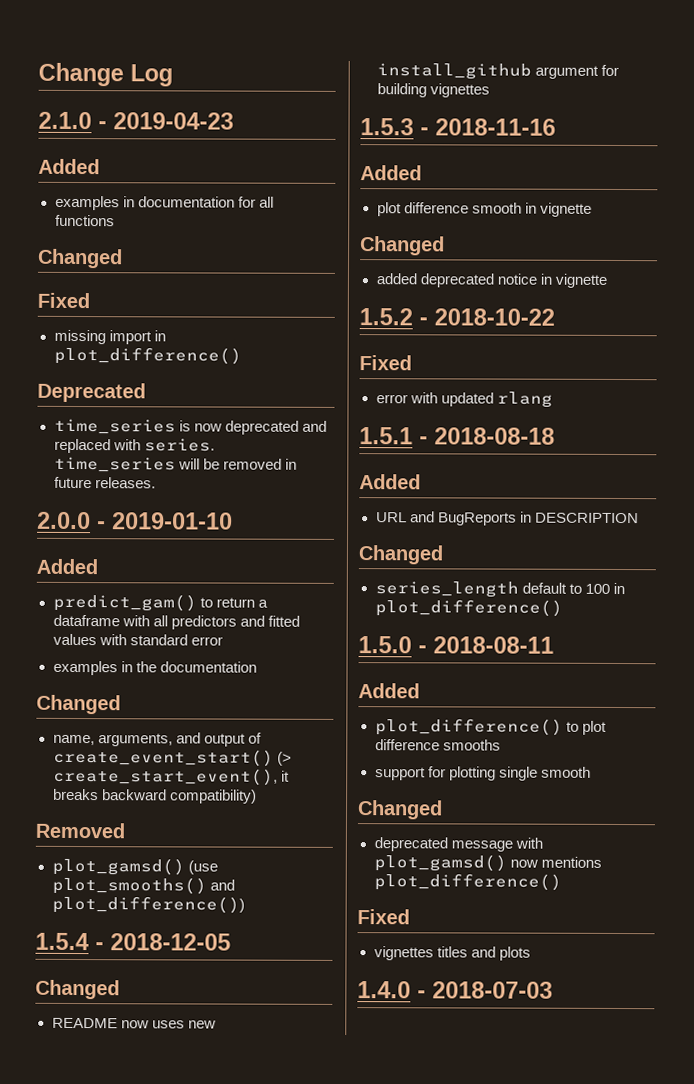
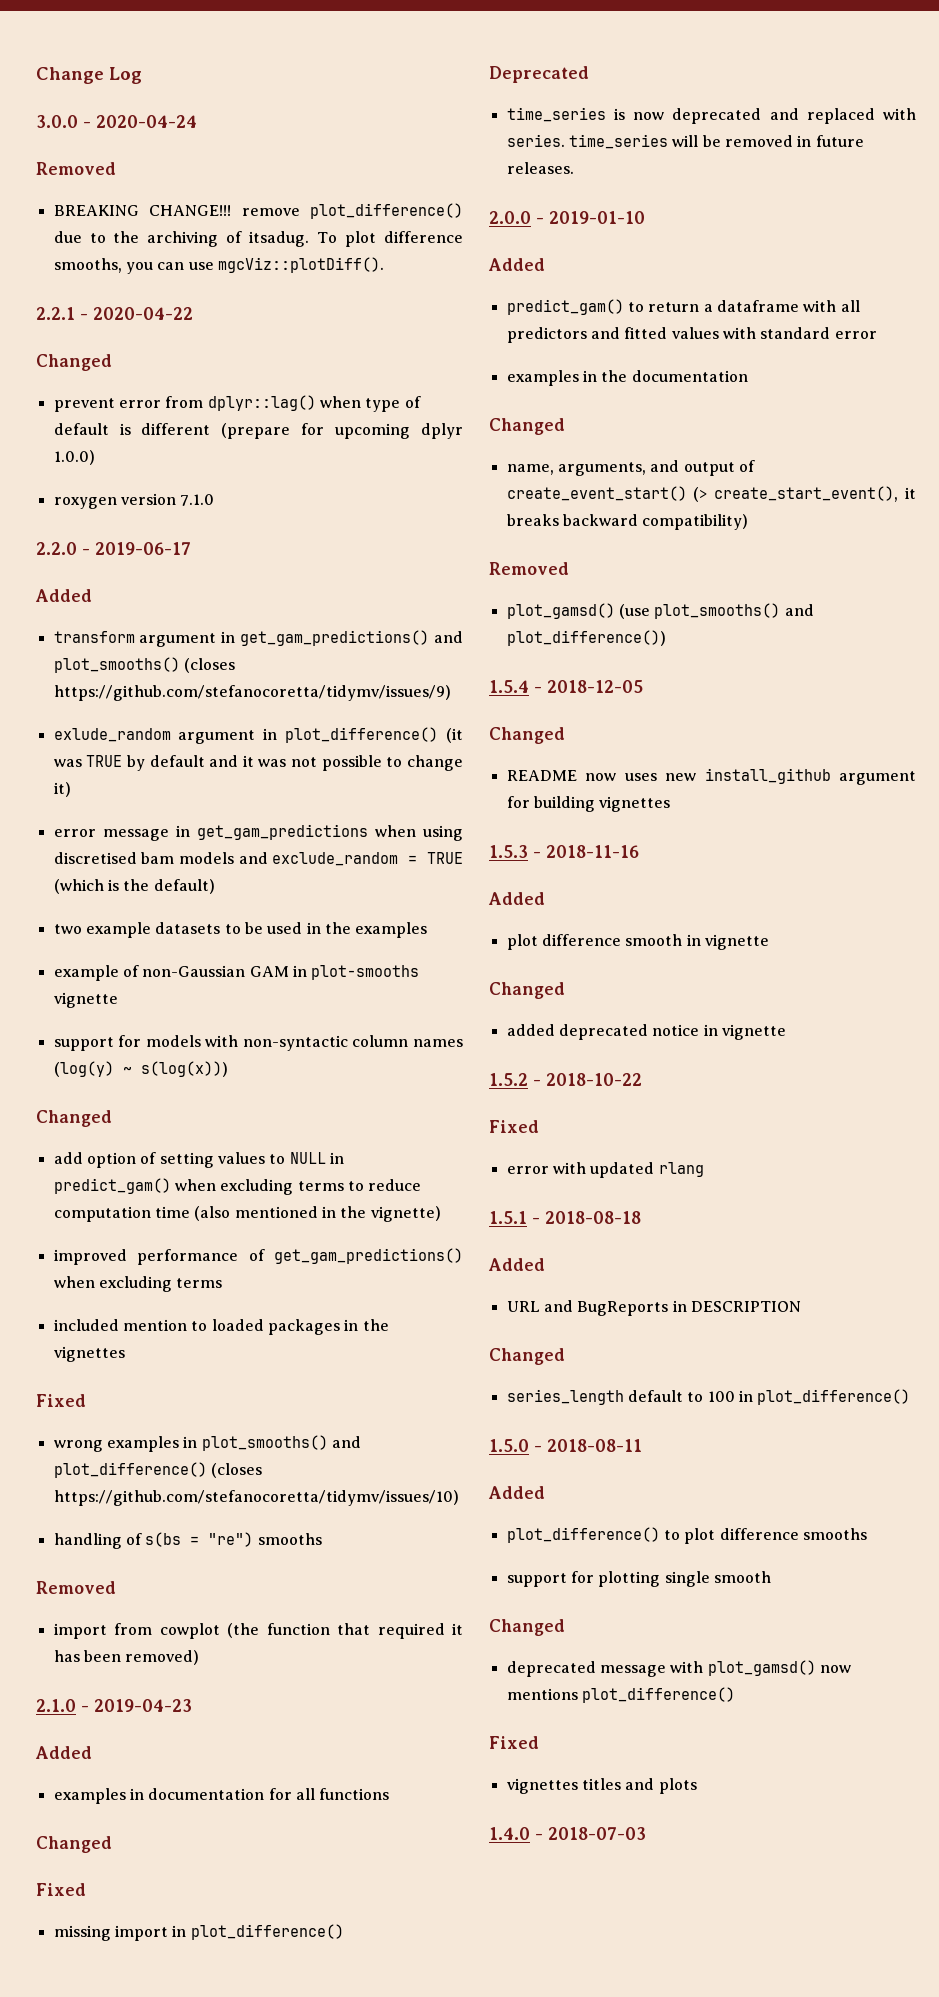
(173, 75) none -> [36,115,197,128] [36,162,116,175] [53,203,463,219] [53,231,464,247] [53,257,384,274] [36,307,193,320] [36,354,112,371] [53,395,421,412] [53,423,463,439] [53,450,95,465] [53,493,215,509] [36,542,191,555] [35,589,92,602] [53,630,463,647] [53,657,235,673] [53,685,451,701] [53,727,463,744] [53,755,463,771] [53,782,71,797] [53,824,463,841] [53,852,463,866] [53,879,215,894] [53,922,428,938] [53,965,420,981] [53,992,118,1008] [53,1035,463,1051] [53,1061,228,1077] [36,1110,112,1127] [53,1152,344,1168] [53,1178,422,1195] [53,1206,441,1222] [53,1248,463,1265] [53,1276,223,1292] [53,1319,389,1335] [53,1346,125,1362] [36,1394,86,1407] [53,1435,361,1452] [53,1462,262,1478] [53,1490,459,1506] [53,1532,322,1549] [36,1581,116,1594] [53,1623,463,1639] [53,1650,200,1665] // 3.0.0 - 2020-04-24 // Removed // BREAKING CHANGE!!! remove plot_difference() due to the archiving of itsadug. To plot difference smooths, you can use mgcViz::plotDiff(). // 2.2.1 - 2020-04-22 // Changed // prevent error from dplyr::lag() when type of default is different (prepare for upcoming dplyr 1.0.0) // roxygen version 7.1.0 // 2.2.0 - 2019-06-17 // Added // transform argument in get_gam_predictions() and plot_smooths() (closes https://github.com/stefanocoretta/tidymv/issues/9) // exlude_random argument in plot_difference() (it was TRUE by default and it was not possible to change it) // error message in get_gam_predictions when using discretised bam models and exclude_random = TRUE (which is the default) // two example datasets to be used in the examples // example of non-Gaussian GAM in plot-smooths vignette // support for models with non-syntactic column names (log(y) ~ s(log(x))) // Changed // add option of setting values to NULL in predict_gam() when excluding terms to reduce computation time (also mentioned in the vignette) // improved performance of get_gam_predictions() when excluding terms // included mention to loaded packages in the vignettes // Fixed // wrong examples in plot_smooths() and plot_difference() (closes https://github.com/stefanocoretta/tidymv/issues/10) // handling of s(bs = "re") smooths // Removed // import from cowplot (the function that required it has been removed)

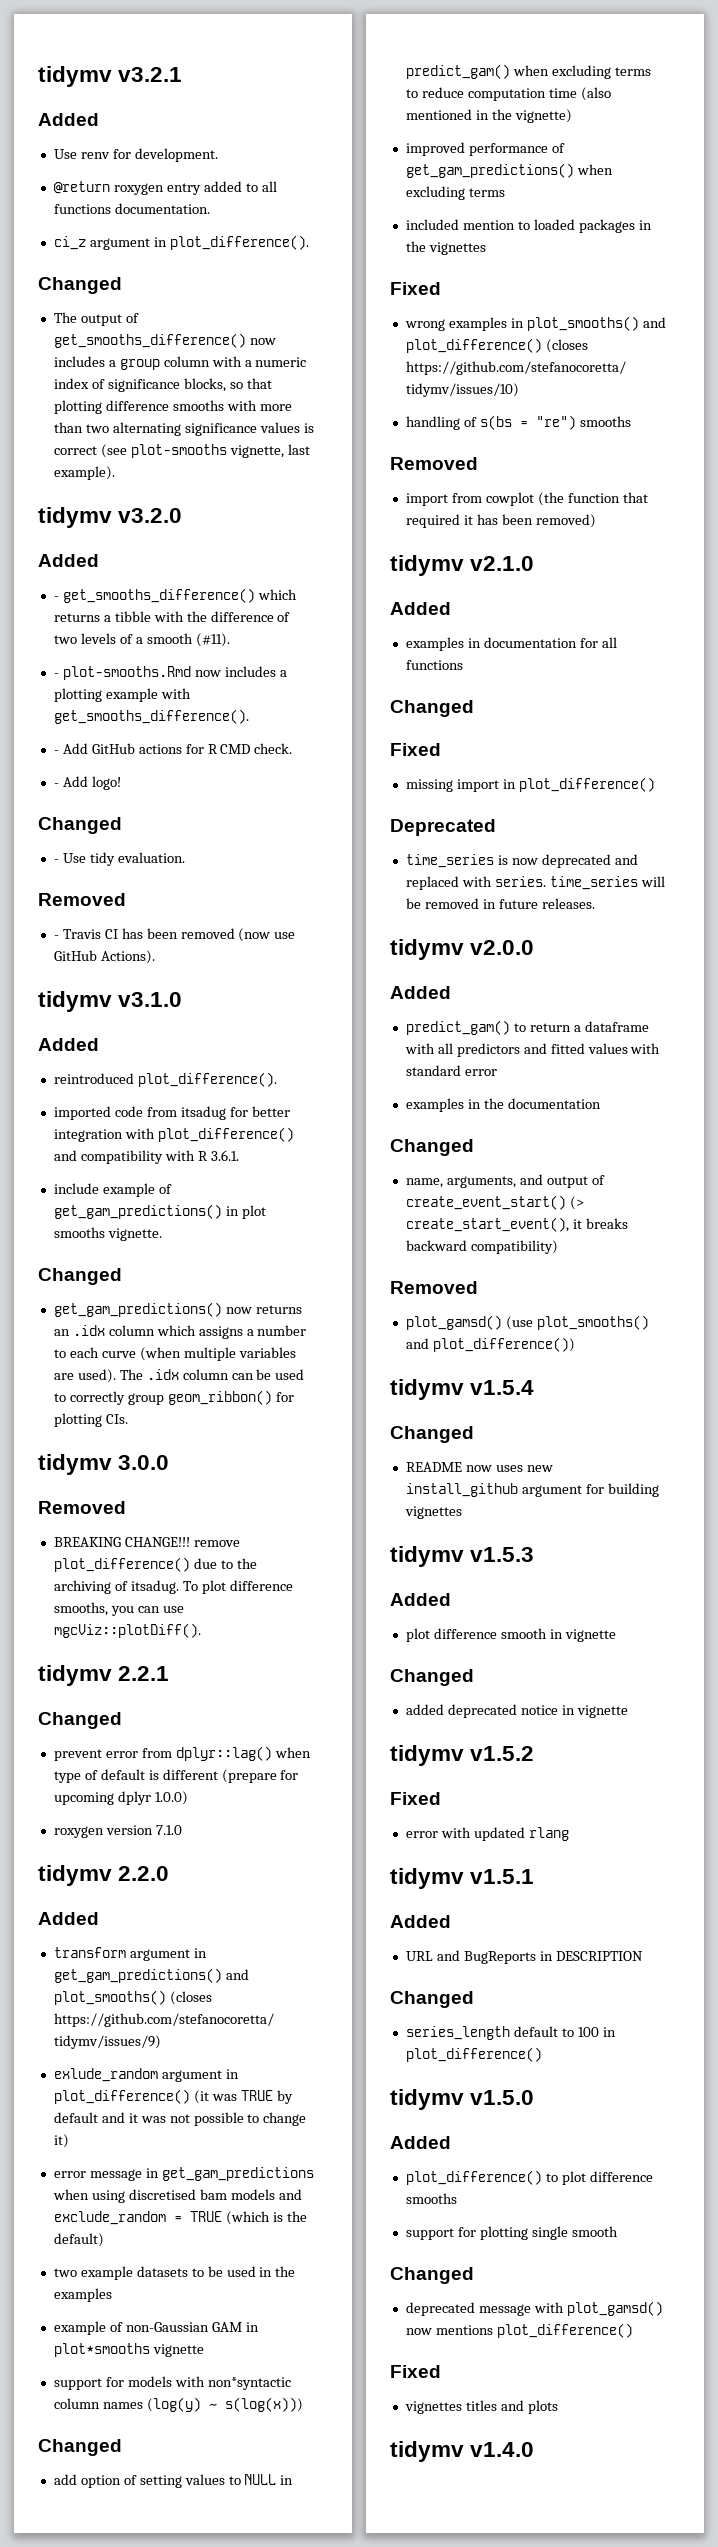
[36,67,142,84] Change Log // -> [38,66,183,87] [38,113,99,126] [53,148,218,162] [53,181,277,195] [53,203,210,214] [53,235,309,250] [38,277,122,294] [53,312,139,326] [53,333,276,348] [53,356,307,370] [53,378,272,392] [53,400,292,414] [53,422,314,436] [53,444,310,458] [53,466,115,480] [38,507,183,528] [38,554,99,567] [53,588,297,603] [53,611,291,622] [53,633,230,647] [53,666,287,680] [53,688,191,702] [53,709,249,724] [53,743,293,754] [53,776,121,790] [38,817,122,834] [53,852,185,866] [38,893,126,906] [53,928,296,942] [53,950,155,964] [38,991,183,1012] [38,1038,99,1051] [53,1072,277,1087] [53,1106,290,1120] [53,1127,294,1142] [53,1150,239,1164] [53,1183,172,1197] [53,1204,266,1219] [53,1227,162,1241] [38,1268,122,1285] [53,1302,302,1317] [53,1325,307,1339] [53,1347,296,1361] [53,1369,305,1383] [53,1390,294,1405] [53,1413,128,1427] [38,1454,112,1475] tidymv v3.2.1 // Added // Use renv for development. // @return roxygen entry added to all functions documentation. // ci_z argument in plot_difference(). // Changed // The output of get_smooths_difference() now includes a group column with a numeric index of significance blocks, so that plotting difference smooths with more than two alternating significance values is correct (see plot-smooths vignette, last example). // tidymv v3.2.0 // Added // - get_smooths_difference() which returns a tibble with the difference of two levels of a smooth (#11). // - plot-smooths.Rmd now includes a plotting example with get_smooths_difference(). // - Add GitHub actions for R CMD check. // - Add logo! // Changed // - Use tidy evaluation. // Removed // - Travis CI has been removed (now use GitHub Actions). // tidymv v3.1.0 // Added // reintroduced plot_difference(). // imported code from itsadug for better integration with plot_difference() and compatibility with R 3.6.1. // include example of get_gam_predictions() in plot smooths vignette. // Changed // get_gam_predictions() now returns an .idx column which assigns a number to each curve (when multiple variables are used). The .idx column can be used to correctly group geom_ribbon() for plotting CIs. // tidymv
[83,115,197,128] - 2020-04-24 -> (170, 1462) none
(384, 265) none -> [38,1665,112,1686] tidymv
[80,307,193,320] - 2020-04-22 -> (170, 1673) none
(215, 500) none -> [38,1865,112,1886] tidymv
[82,542,191,555] - 2019-06-17 -> (170, 1873) none
[311,965,420,980] plot-smooths -> [53,2343,150,2357] plot*smooths
[242,1035,348,1051] non-syntactic -> [207,2377,291,2390] non*syntactic
[36,1699,192,1712] 2.1.0 - 2019-04-23 -> [390,555,535,576] tidymv v2.1.0
[489,211,645,224] 2.0.0 - 2019-01-10 -> [390,939,535,960] tidymv v2.0.0
[489,680,643,693] 1.5.4 - 2018-12-05 -> [390,1379,535,1400] tidymv v1.5.4
[489,845,639,858] 1.5.3 - 2018-11-16 -> [390,1546,535,1567] tidymv v1.5.3
[489,1073,642,1086] 1.5.2 - 2018-10-22 -> [390,1745,535,1766] tidymv v1.5.2
[489,1211,641,1224] 1.5.1 - 2018-08-18 -> [390,1868,535,1889] tidymv v1.5.1
[489,1439,642,1452] 1.5.0 - 2018-08-11 -> [390,2089,535,2110] tidymv v1.5.0
[489,1827,646,1840] 1.4.0 - 2018-07-03 -> [390,2441,535,2462] tidymv v1.4.0

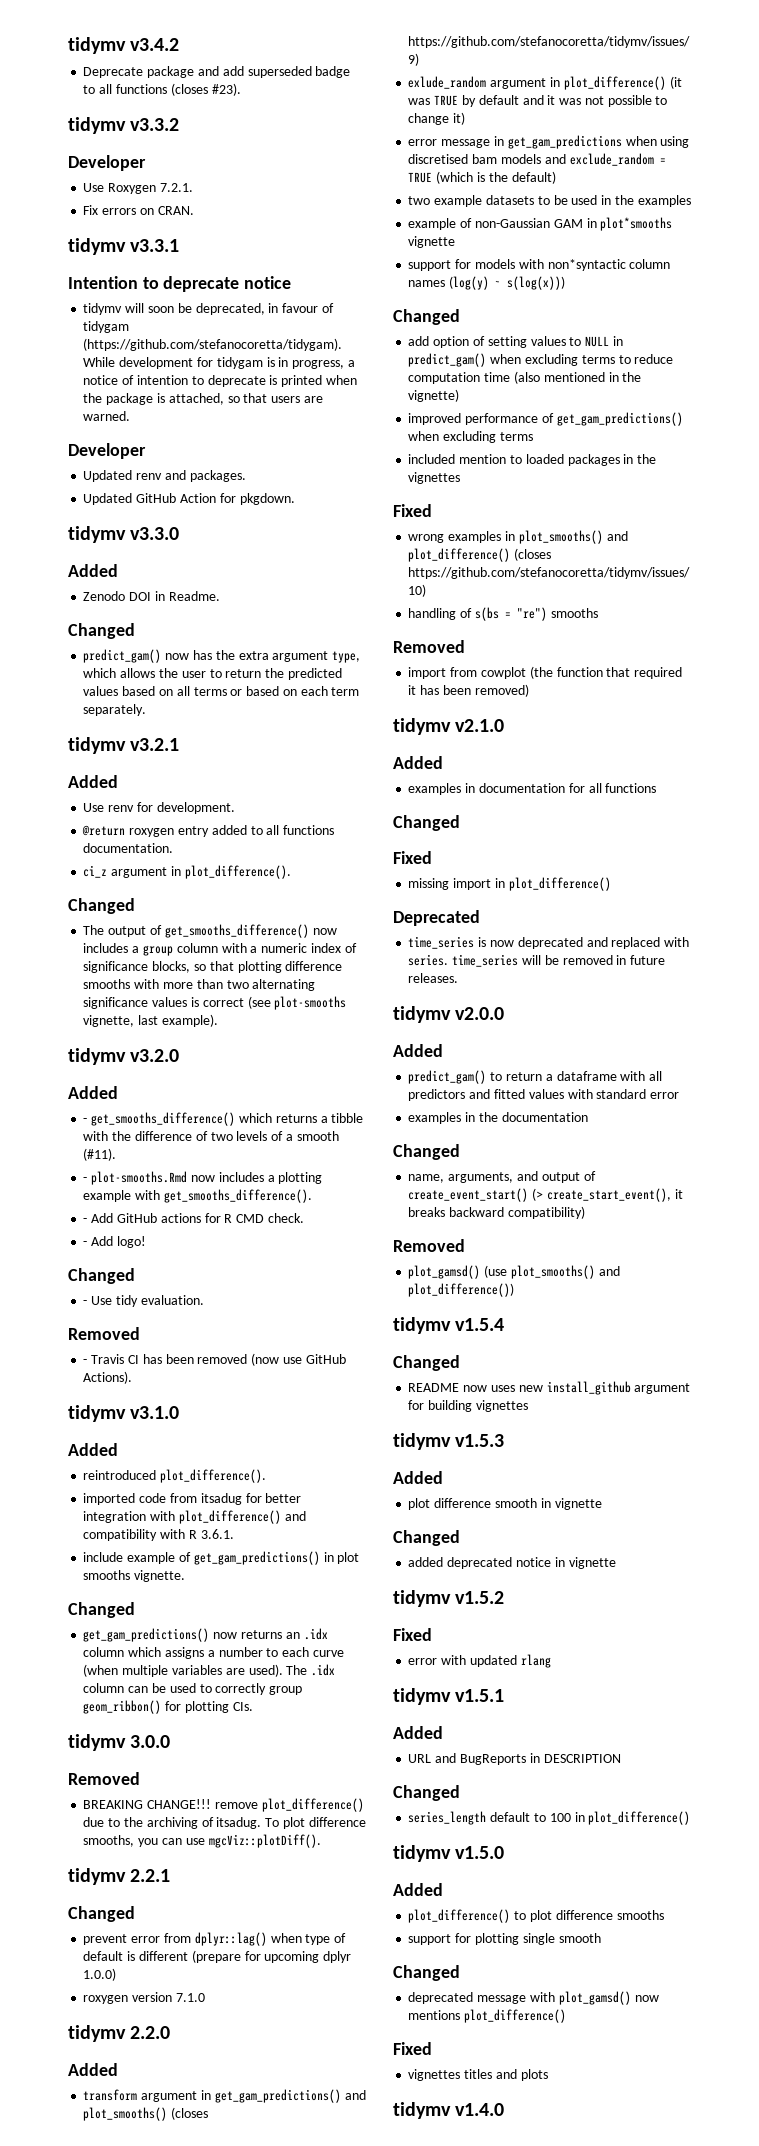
[38,66,112,87] tidymv -> [68,37,180,54] [83,66,351,78] [83,83,241,96] [68,117,180,134] [68,155,146,171] [83,183,193,194] [83,205,194,215] [68,238,180,255] [68,276,292,292] [83,303,334,315] [83,321,130,333] [83,338,343,351] [83,357,355,369] [83,375,357,387] [83,393,323,405] [83,411,131,421] [68,443,146,459] [83,470,246,482] [83,493,295,505] [68,526,180,543] [68,564,118,577] [83,591,220,601] [68,623,135,639] [83,649,361,663] [83,668,342,680] [83,686,360,696] [83,704,147,716] [68,737,126,754] tidymv v3.4.2 // Deprecate package and add superseded badge to all functions (closes #23). // tidymv v3.3.2 // Developer // Use Roxygen 7.2.1. // Fix errors on CRAN. // tidymv v3.3.1 // Intention to deprecate notice // tidymv will soon be deprecated, in favour of tidygam (https://github.com/stefanocoretta/tidygam). While development for tidygam is in progress, a notice of intention to deprecate is printed when the package is attached, so that users are warned. // Developer // Updated renv and packages. // Updated GitHub Action for pkgdown. // tidymv v3.3.0 // Added // Zenodo DOI in Readme. // Changed // predict_gam() now has the extra argument type, which allows the user to return the predicted values based on all terms or based on each term separately. // tidymv

